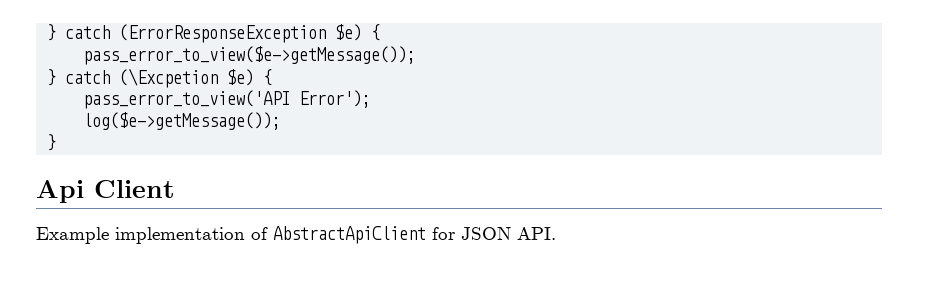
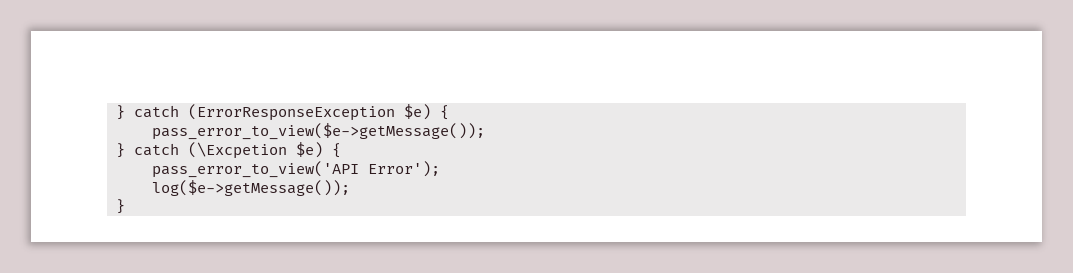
[36,180,175,203] [36,226,556,244] // Api Client // Example implementation of AbstractApiClient for JSON API. -> (126, 206) none

